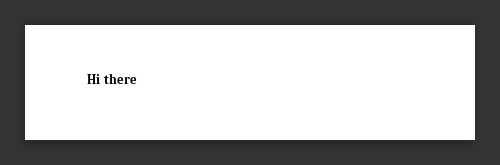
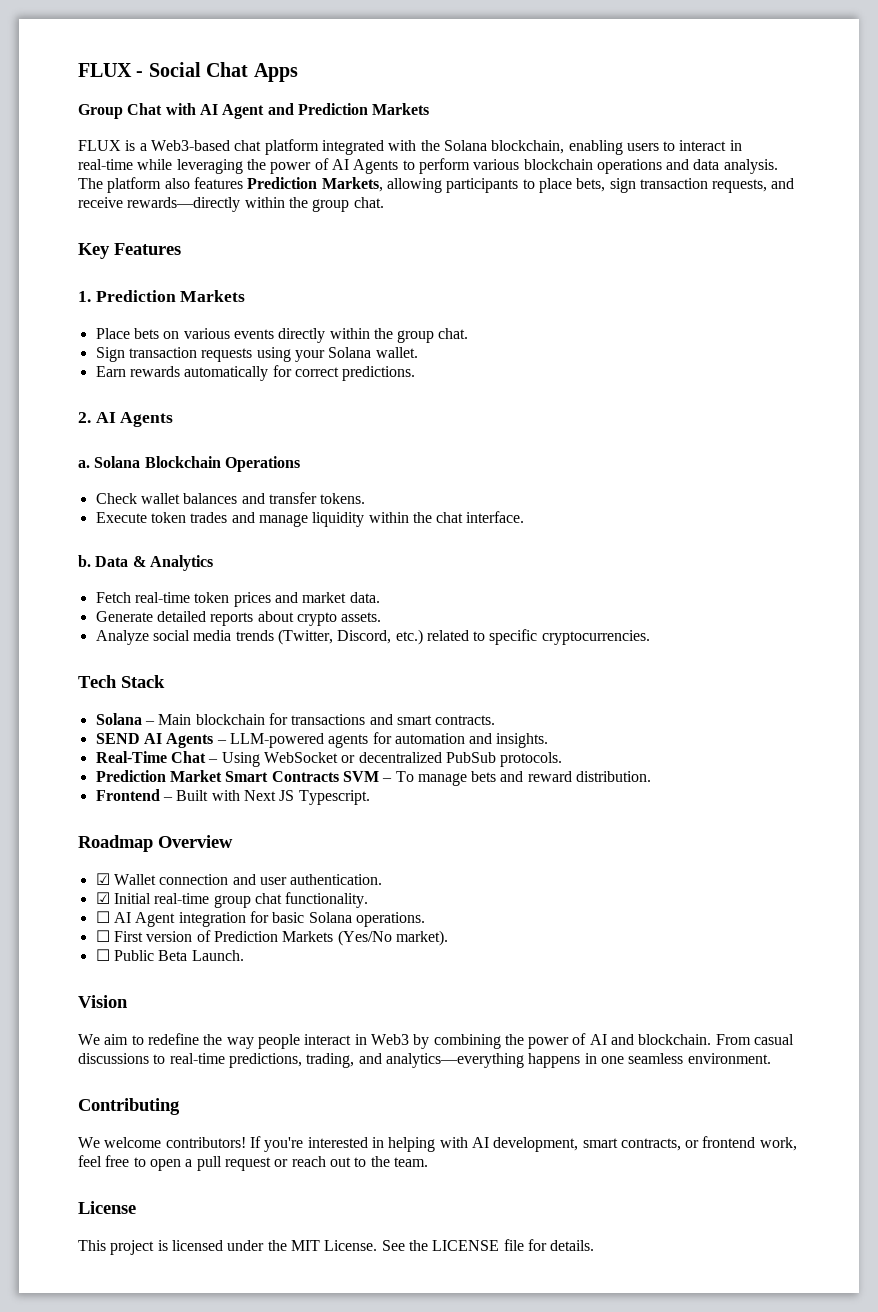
[87,73,137,84] Hi there -> [78,62,298,82] [78,103,430,119] [78,139,742,155] [78,158,778,174] [78,177,795,193] [78,197,384,212] [78,243,181,259] [78,290,246,302] [95,328,469,343] [95,347,418,362] [95,365,416,381] [78,412,174,427] [78,456,300,472] [95,492,366,504] [95,511,525,527] [78,555,213,571] [95,592,380,607] [95,611,382,626] [95,629,650,645] [78,675,165,688] [95,713,496,725] [95,732,549,748] [95,751,563,767] [95,770,652,786] [95,789,370,805] [78,835,233,852] [95,873,383,885] [95,892,369,908] [95,911,425,927] [95,930,448,946] [95,949,244,961] [78,995,128,1008] [78,1033,795,1049] [78,1053,771,1068] [78,1098,180,1115] [78,1136,797,1152] [78,1155,428,1171] [78,1201,136,1214] [78,1239,595,1255] FLUX - Social Chat Apps // Group Chat with AI Agent and Prediction Markets // FLUX is a Web3-based chat platform integrated with the Solana blockchain, enabling users to interact in real-time while leveraging the power of AI Agents to perform various blockchain operations and data analysis. The platform also features Prediction Markets, allowing participants to place bets, sign transaction requests, and receive rewards—directly within the group chat. // Key Features // 1. Prediction Markets // Place bets on various events directly within the group chat. // Sign transaction requests using your Solana wallet. // Earn rewards automatically for correct predictions. // 2. AI Agents // a. Solana Blockchain Operations // Check wallet balances and transfer tokens. // Execute token trades and manage liquidity within the chat interface. // b. Data & Analytics // Fetch real-time token prices and market data. // Generate detailed reports about crypto assets. // Analyze social media trends (Twitter, Discord, etc.) related to specific cryptocurrencies. // Tech Stack // Solana – Main blockchain for transactions and smart contracts. // SEND AI Agents – LLM-powered agents for automation and insights. // Real-Time Chat – Using WebSocket or decentralized PubSub protocols. // Prediction Market Smart Contracts SVM – To manage bets and reward distribution. // Frontend – Built with Next JS Typescript. // Roadmap Overview // ☑ Wallet connection and user authentication. // ☑ Initial real-time group chat functionality. // ☐ AI Agent integration for basic Solana operations. // ☐ First version of Prediction Markets (Yes/No market). // ☐ Public Beta Launch. // Vision // We aim to redefine the way people interact in Web3 by combining the power of AI and blockchain. From casual discussions to real-time predictions, trading, and analytics—everything happens in one seamless environment. // Contributing // We welcome contributors! If you're interested in helping with AI development, smart contracts, or frontend work, feel free to open a pull request or reach out to the team. // License // This project is licensed under the MIT License. See the LICENSE file for details.

